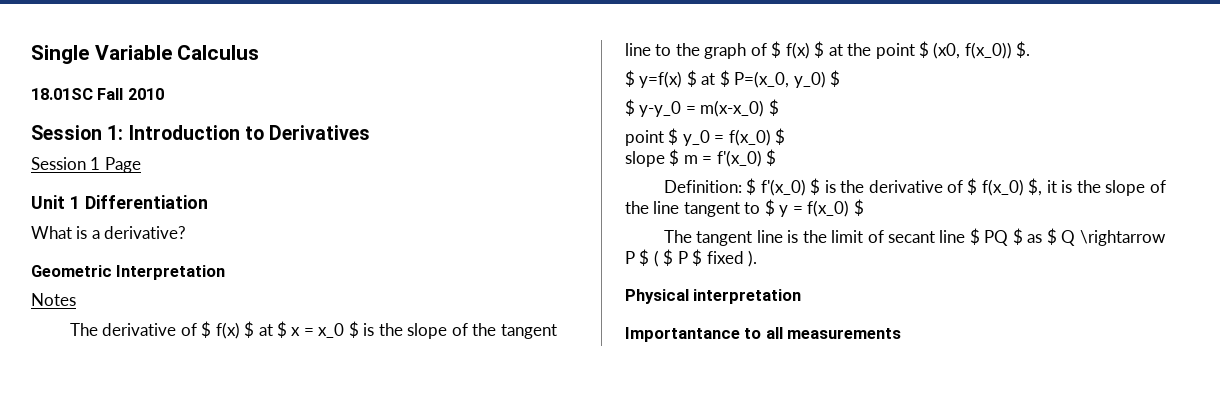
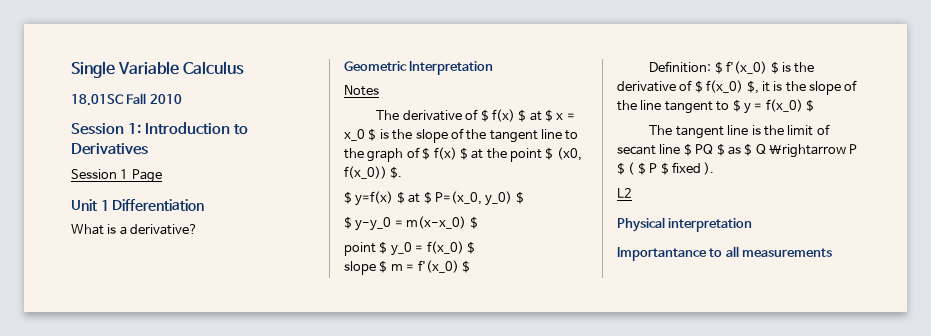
(758, 258) none -> [617,188,632,198] // L2

